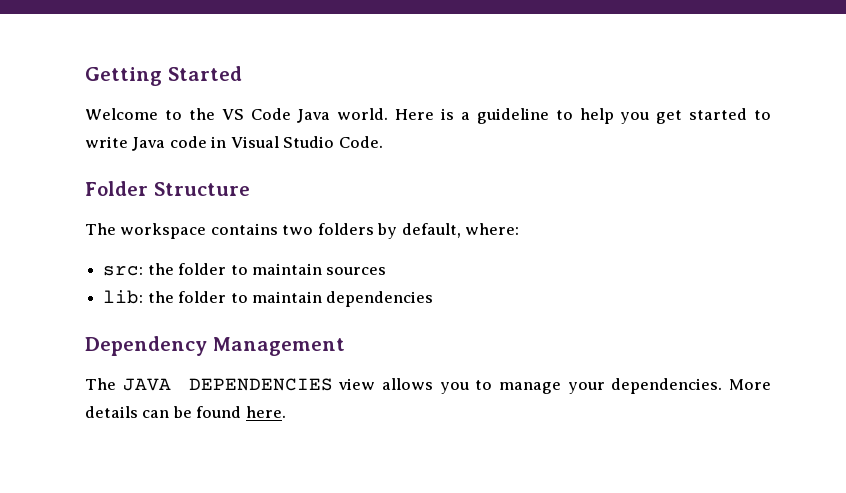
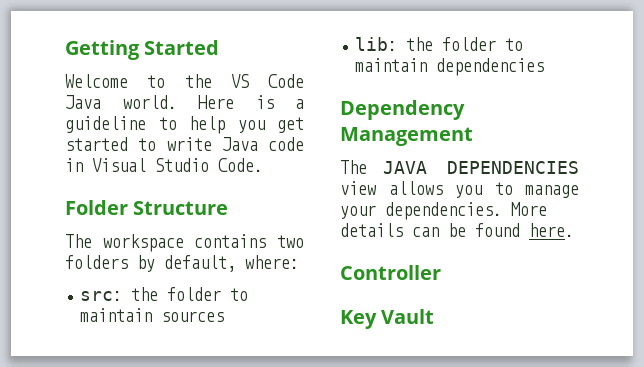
(286, 412) none -> [340,265,441,280] [340,309,435,329] // Controller // Key Vault

